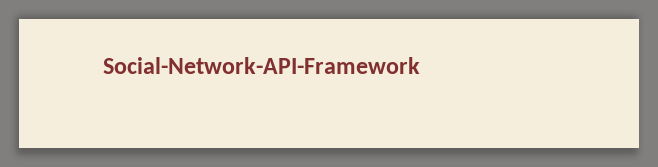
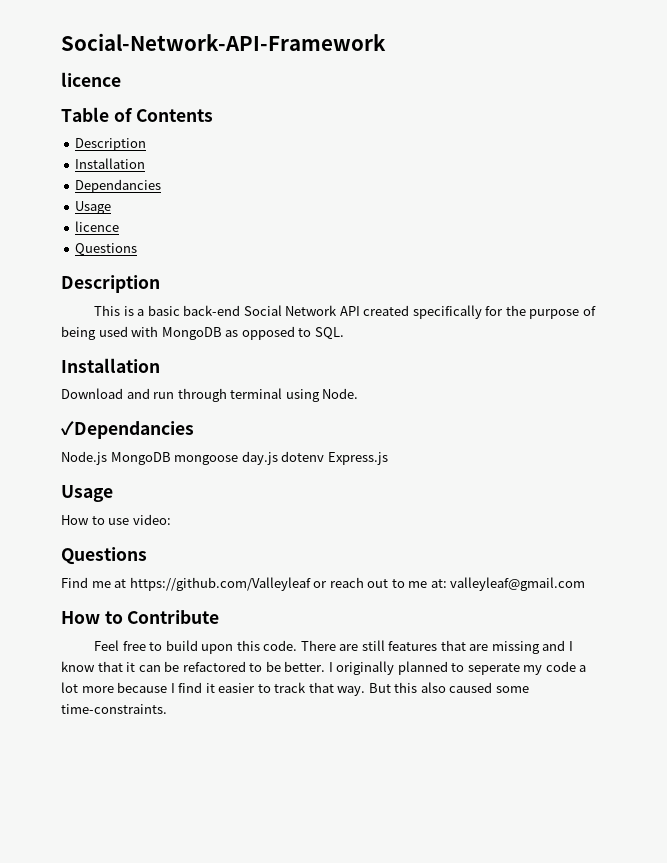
(420, 65) none -> [61,72,121,87] [61,107,214,122] [75,138,147,151] [75,158,146,169] [75,179,162,193] [75,201,112,214] [75,221,120,232] [75,243,138,256] [61,275,160,293] [94,305,596,319] [61,326,344,340] [61,358,160,373] [61,388,359,402] [61,421,194,439] [61,451,388,465] [61,485,113,502] [61,514,171,525] [61,547,147,565] [61,577,586,591] [61,610,220,624] [94,640,573,654] [61,661,587,675] [61,682,529,696] [61,704,167,714] // licence // Table of Contents // Description // Installation // Dependancies // Usage // licence // Questions // Description // This is a basic back-end Social Network API created specifically for the purpose of being used with MongoDB as opposed to SQL. // Installation // Download and run through terminal using Node. // ✓Dependancies // Node.js MongoDB mongoose day.js dotenv Express.js // Usage // How to use video: // Questions // Find me at https://github.com/Valleyleaf or reach out to me at: valleyleaf@gmail.com // How to Contribute // Feel free to build upon this code. There are still features that are missing and I know that it can be refactored to be better. I originally planned to seperate my code a lot more because I find it easier to track that way. But this also caused some time-constraints.

